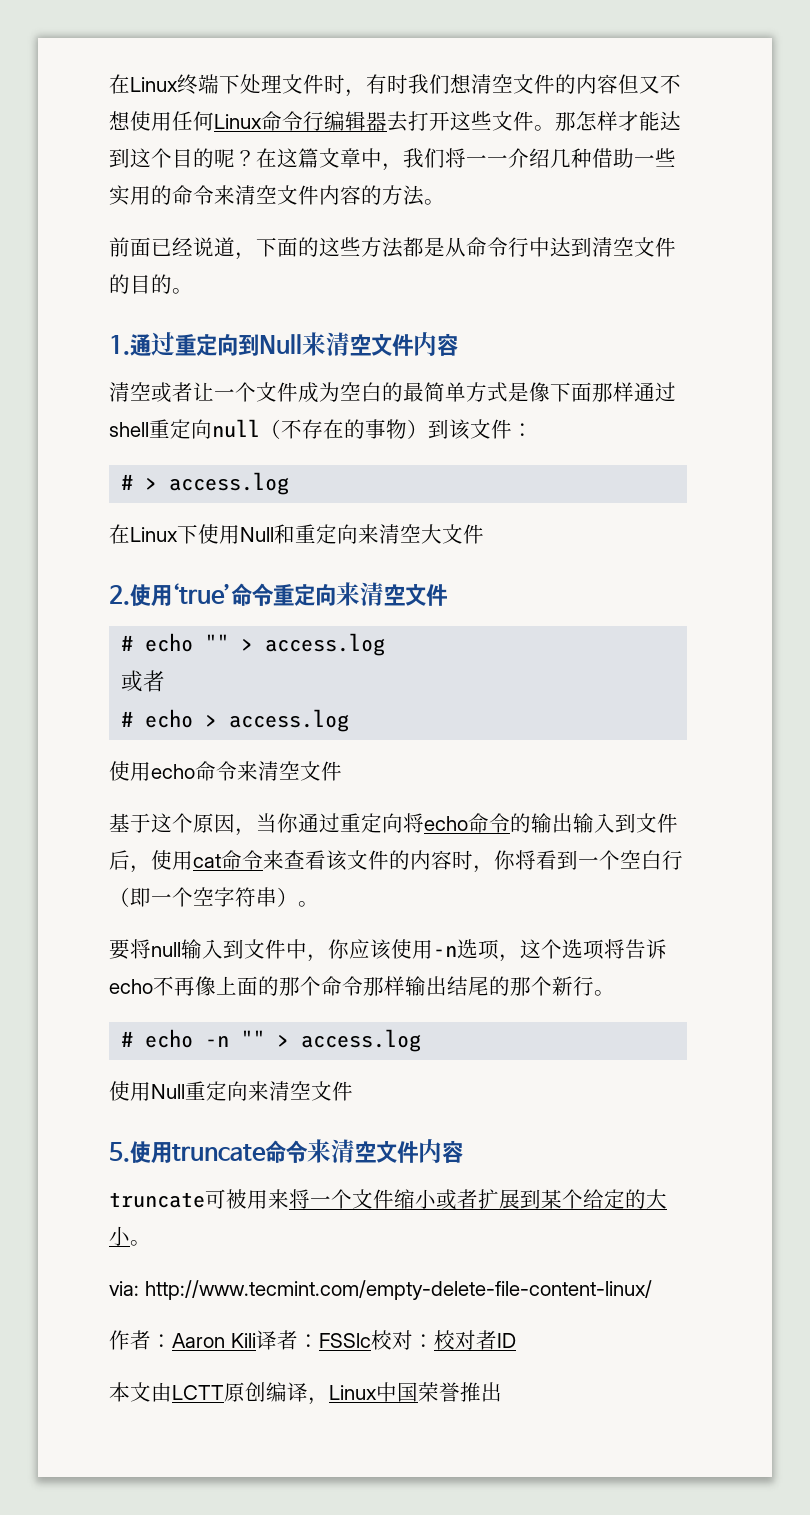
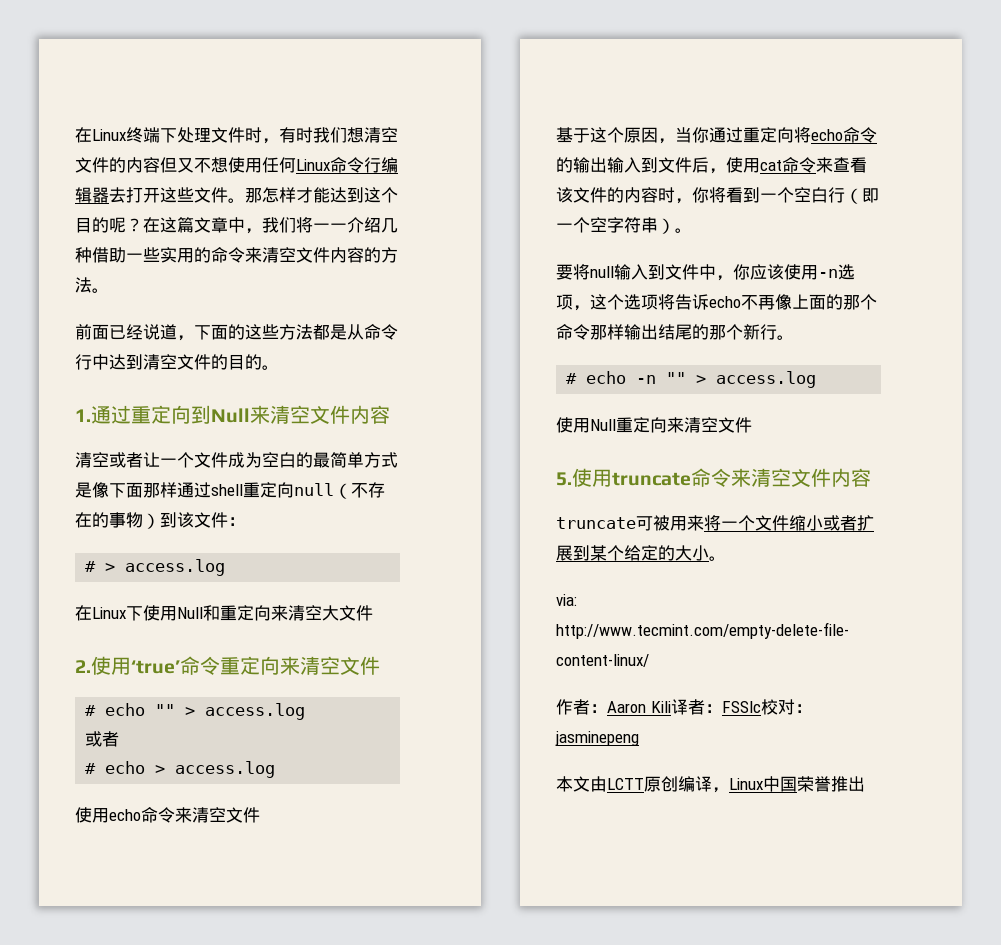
[433,1330,516,1350] 校对者ID -> [555,731,639,746] jasminepeng

